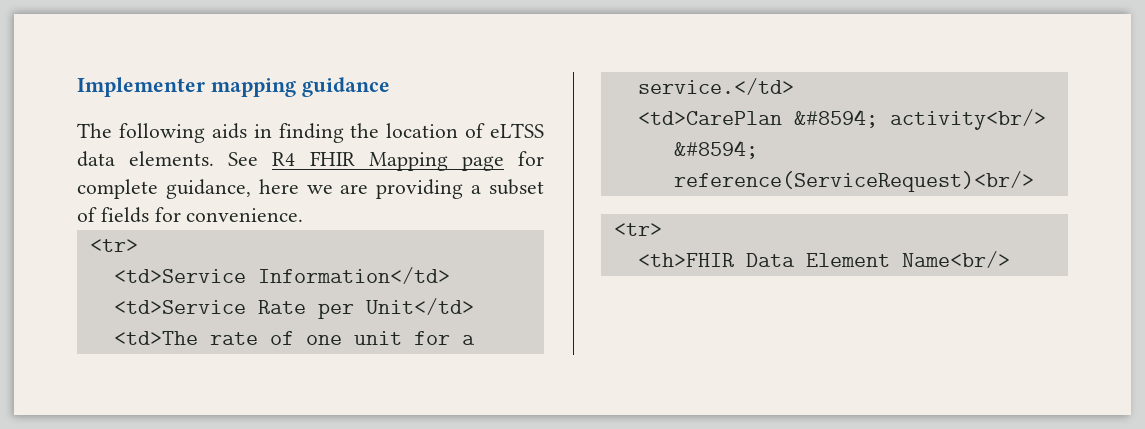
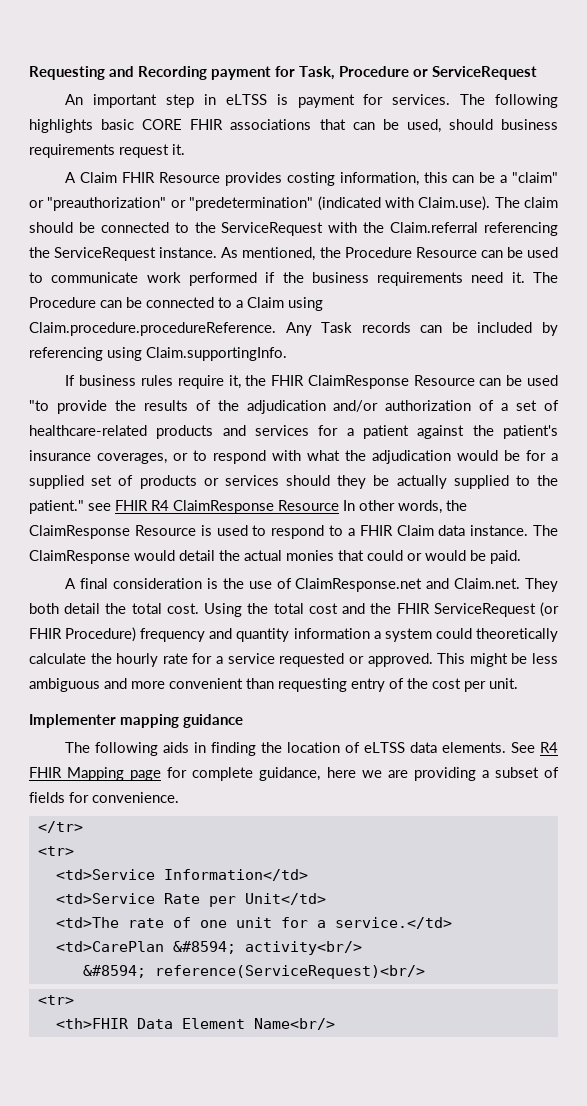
(77, 87) none -> [29,66,537,80] [65,94,558,108] [29,119,559,133] [29,144,185,158] [65,172,558,186] [29,196,558,211] [29,222,559,236] [29,247,559,261] [29,272,558,286] [29,297,323,311] [29,322,558,336] [29,347,287,361] [65,375,558,389] [29,400,560,414] [29,425,558,439] [29,450,558,464] [29,475,559,489] [29,500,467,514] [29,525,558,539] [29,550,521,564] [65,578,558,592] [29,602,559,617] [29,627,558,642] [29,653,559,667] [29,678,518,692] Requesting and Recording payment for Task, Procedure or ServiceRequest // An important step in eLTSS is payment for services. The following highlights basic CORE FHIR associations that can be used, should business requirements request it. // A Claim FHIR Resource provides costing information, this can be a "claim" or "preauthorization" or "predetermination" (indicated with Claim.use). The claim should be connected to the ServiceRequest with the Claim.referral referencing the ServiceRequest instance. As mentioned, the Procedure Resource can be used to communicate work performed if the business requirements need it. The Procedure can be connected to a Claim using Claim.procedure.procedureReference. Any Task records can be included by referencing using Claim.supportingInfo. // If business rules require it, the FHIR ClaimResponse Resource can be used "to provide the results of the adjudication and/or authorization of a set of healthcare-related products and services for a patient against the patient's insurance coverages, or to respond with what the adjudication would be for a supplied set of products or services should they be actually supplied to the patient." see FHIR R4 ClaimResponse Resource In other words, the ClaimResponse Resource is used to respond to a FHIR Claim data instance. The ClaimResponse would detail the actual monies that could or would be paid. // A final consideration is the use of ClaimResponse.net and Claim.net. They both detail the total cost. Using the total cost and the FHIR ServiceRequest (or FHIR Procedure) frequency and quantity information a system could theoretically calculate the hourly rate for a service requested or approved. This might be less ambiguous and more convenient than requesting entry of the cost per unit. //
(304, 215) none -> [37,821,83,833] // </tr>

